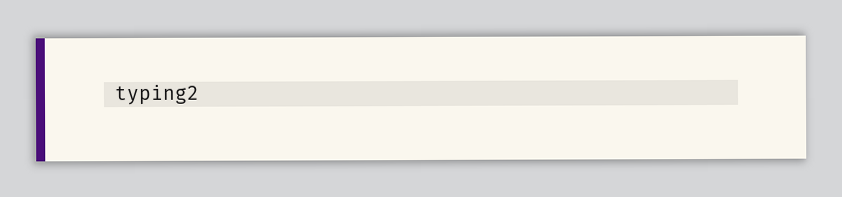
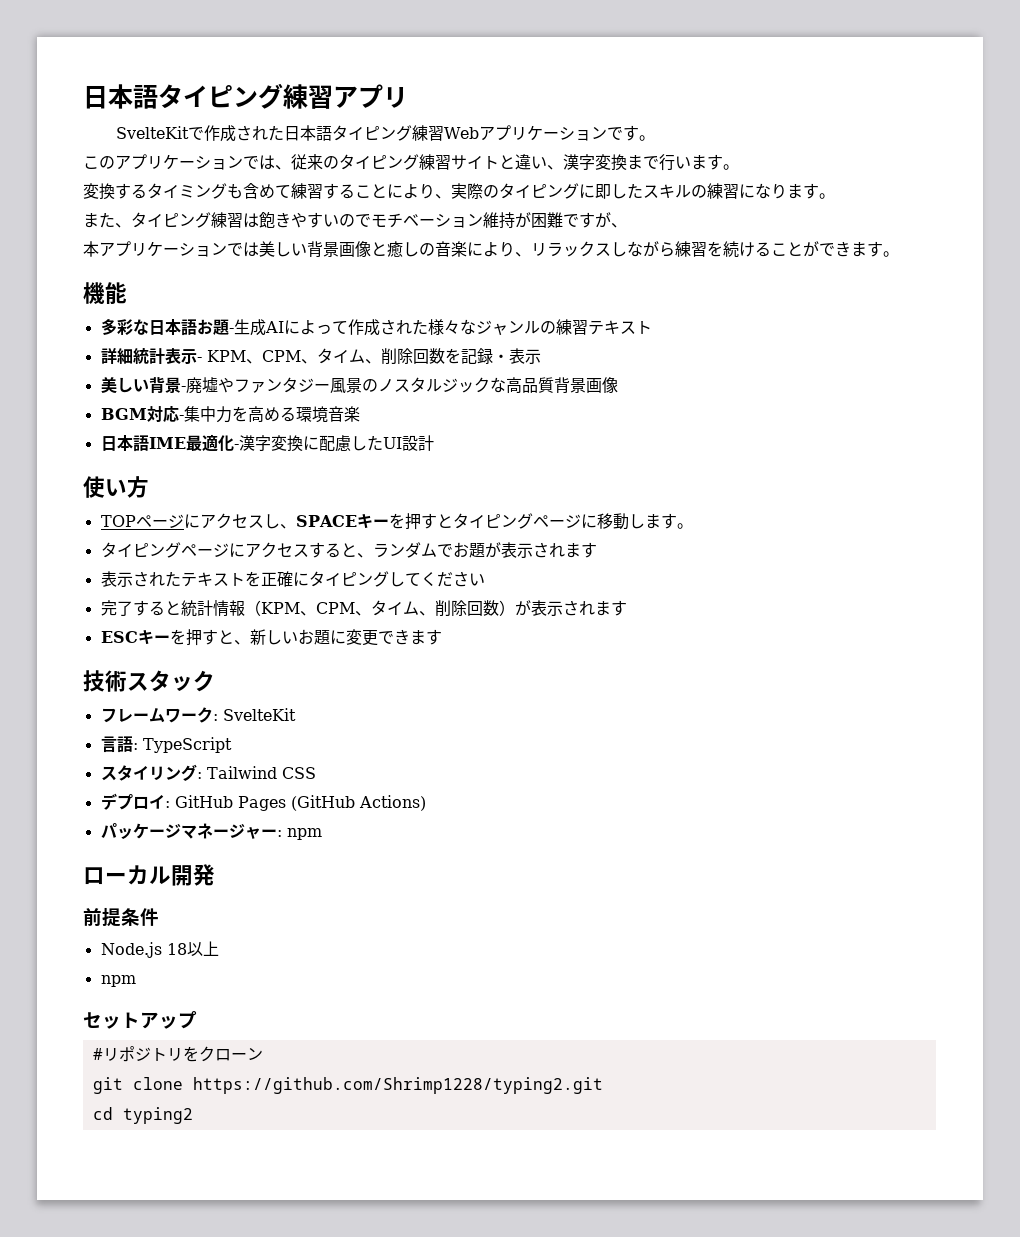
(113, 95) none -> [83,83,408,109] [115,125,655,142] [83,154,739,171] [83,183,835,200] [83,211,627,229] [83,241,899,257] [83,282,127,304] [100,319,652,336] [100,347,541,365] [100,377,618,394] [100,406,360,423] [100,434,434,452] [83,476,149,498] [100,513,693,530] [100,542,597,558] [100,571,485,587] [100,600,627,617] [100,629,442,646] [83,670,215,692] [100,707,296,723] [100,736,232,753] [100,764,316,781] [100,793,426,811] [100,823,322,840] [83,864,215,886] [83,907,159,927] [100,941,219,958] [100,975,136,987] [83,1011,197,1029] [92,1046,263,1062] [92,1077,603,1094] [92,1107,113,1120] 日本語タイピング練習アプリ // SvelteKitで作成された日本語タイピング練習Webアプリケーションです。 // このアプリケーションでは、従来のタイピング練習サイトと違い、漢字変換まで行います。 // 変換するタイミングも含めて練習することにより、実際のタイピングに即したスキルの練習になります。 // また、タイピング練習は飽きやすいのでモチベーション維持が困難ですが、 // 本アプリケーションでは美しい背景画像と癒しの音楽により、リラックスしながら練習を続けることができます。 // 機能 // 多彩な日本語お題-生成AIによって作成された様々なジャンルの練習テキスト // 詳細統計表示- KPM、CPM、タイム、削除回数を記録・表示 // 美しい背景-廃墟やファンタジー風景のノスタルジックな高品質背景画像 // BGM対応-集中力を高める環境音楽 // 日本語IME最適化-漢字変換に配慮したUI設計 // 使い方 // TOPページにアクセスし、SPACEキーを押すとタイピングページに移動します。 // タイピングページにアクセスすると、ランダムでお題が表示されます // 表示されたテキストを正確にタイピングしてください // 完了すると統計情報（KPM、CPM、タイム、削除回数）が表示されます // ESCキーを押すと、新しいお題に変更できます // 技術スタック // フレームワーク: SvelteKit // 言語: TypeScript // スタイリング: Tailwind CSS // デプロイ: GitHub Pages (GitHub Actions) // パッケージマネージャー: npm // ローカル開発 // 前提条件 // Node.js 18以上 // npm // セットアップ // #リポジトリをクローン // git clone https://github.com/Shrimp1228/typing2.git // cd

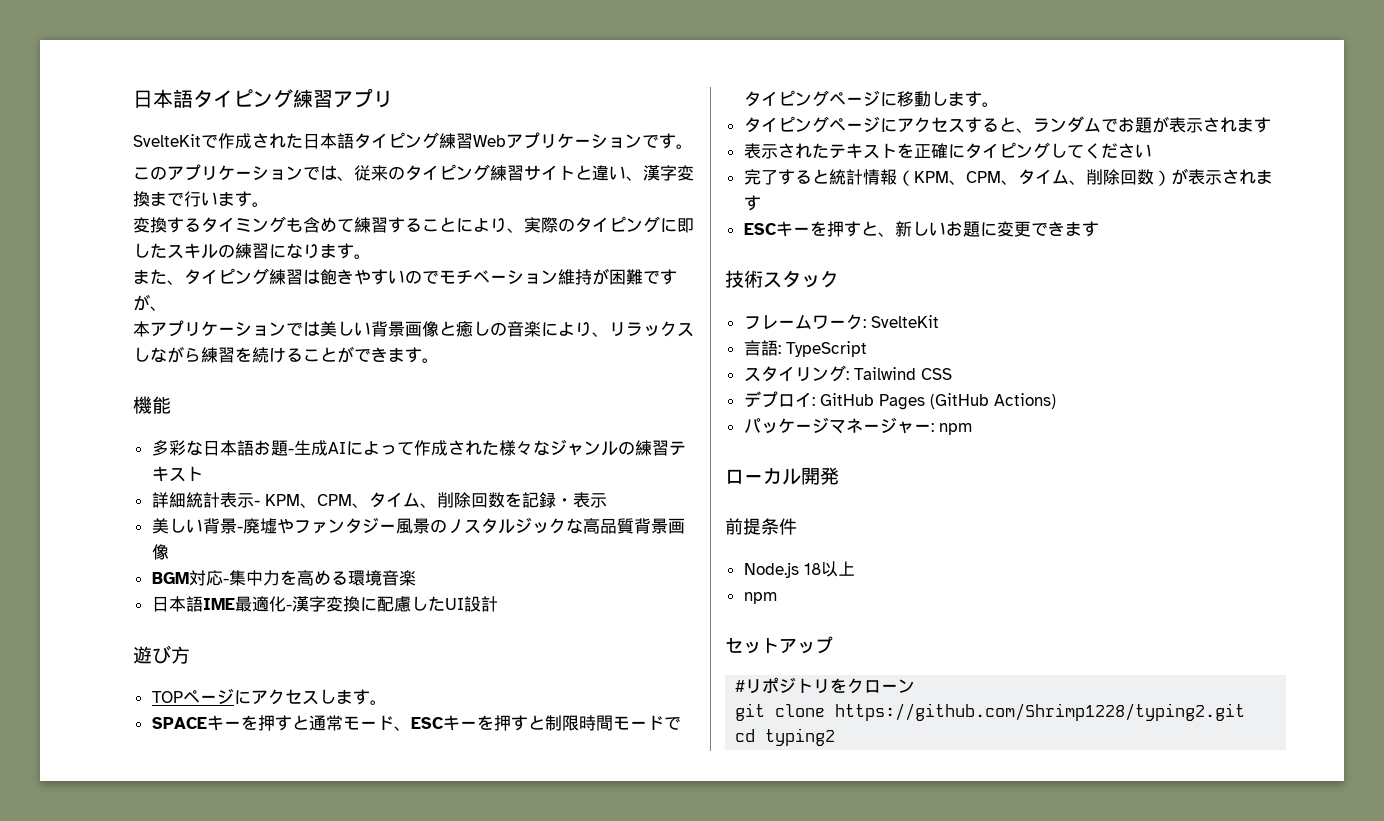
[83,476,127,498] 使い -> [133,645,171,664] 遊び
[279,524,296,529] 、 -> [335,689,387,705] ます。 //
(453, 521) none -> [308,715,681,731] 通常モード、ESCキーを押すと制限時間モードで

